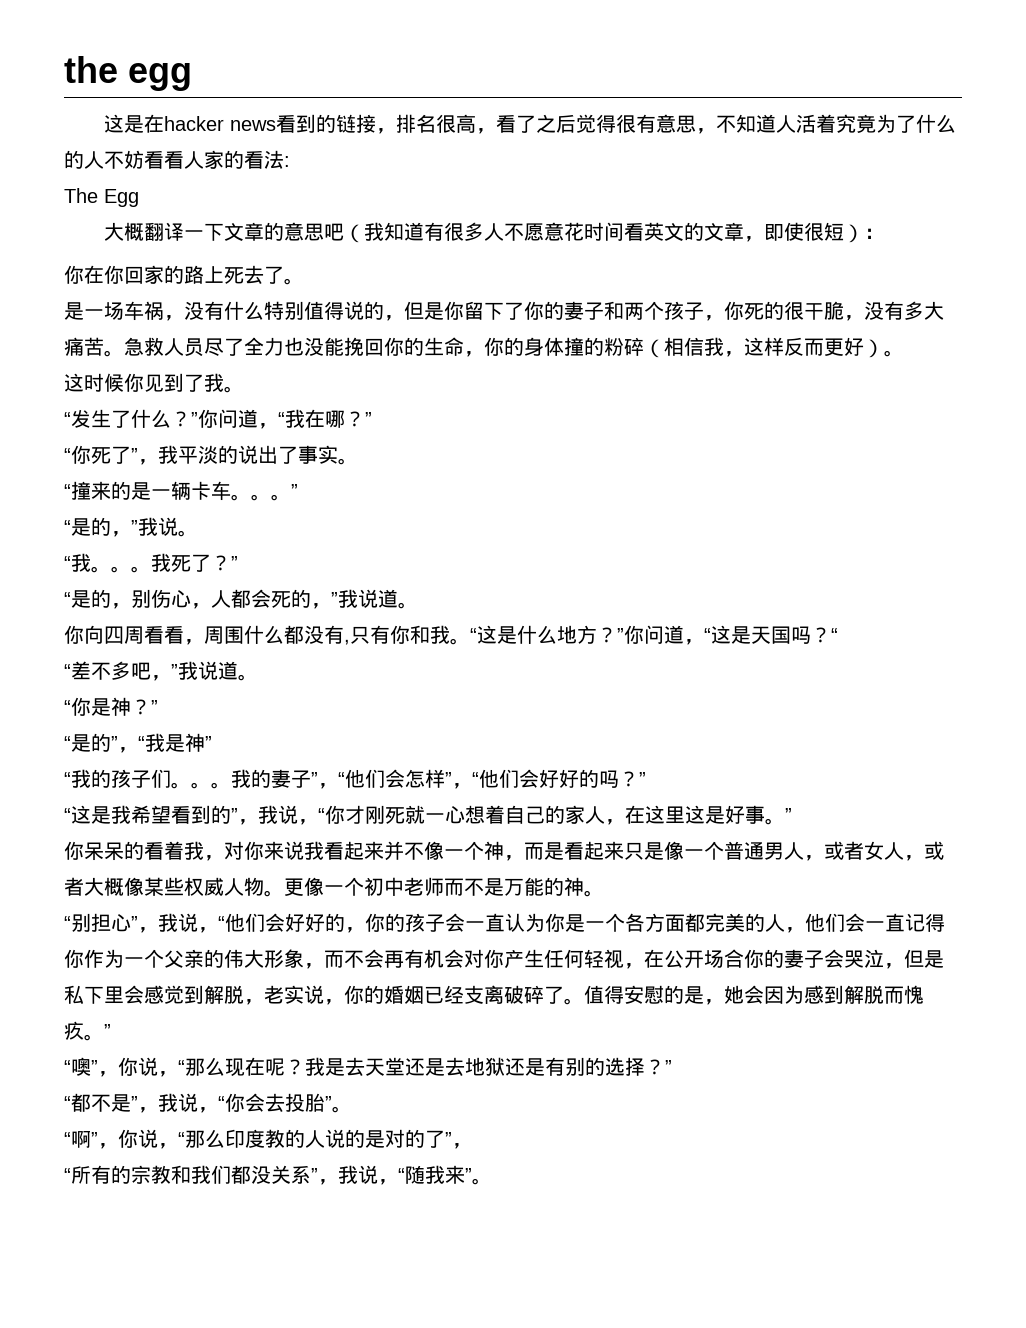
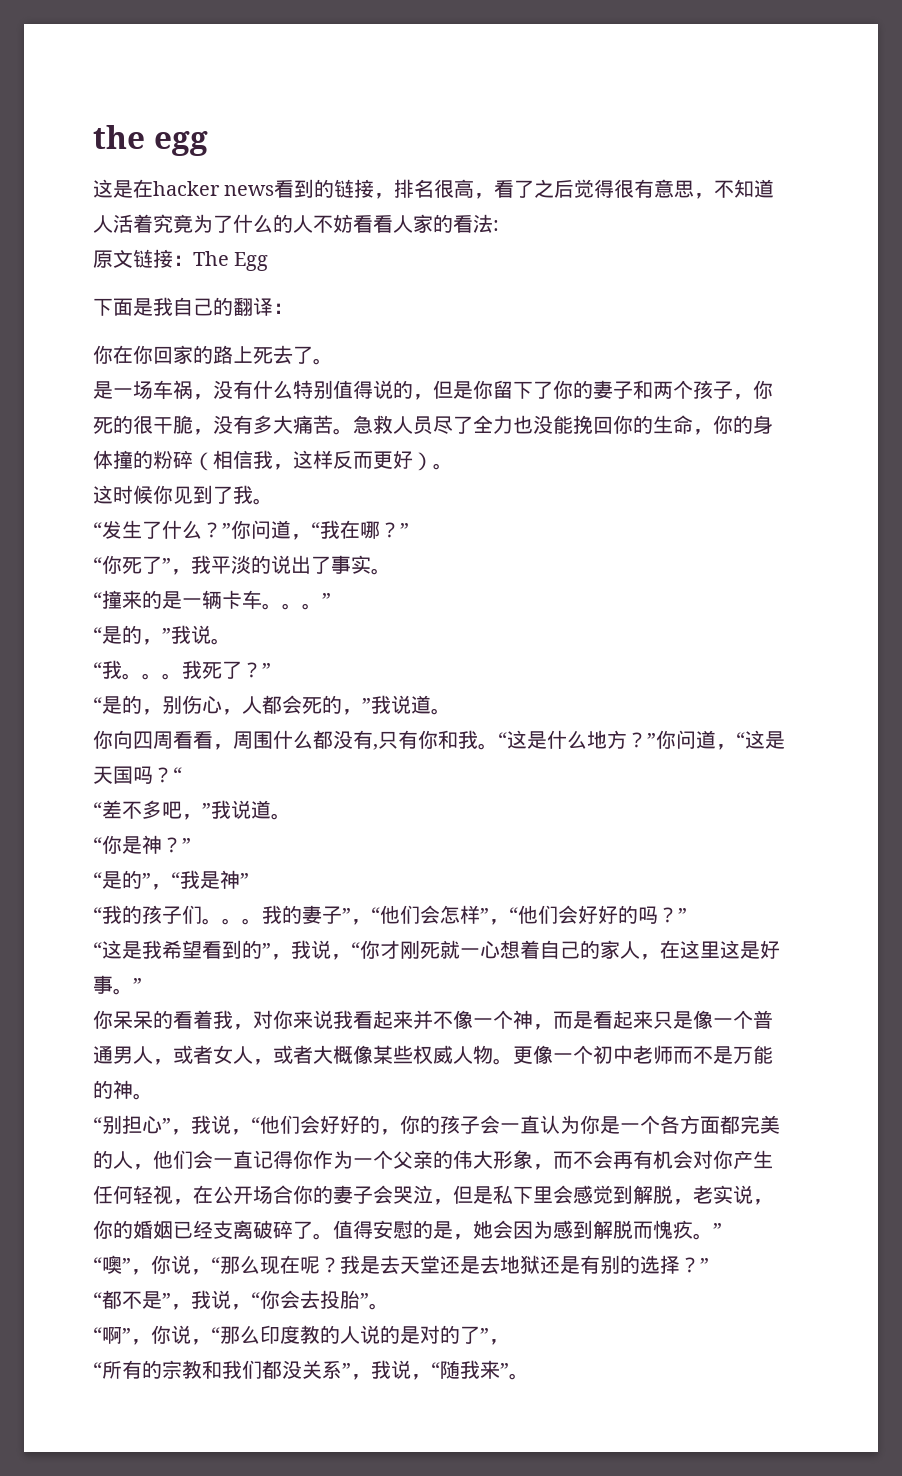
(290, 161) none -> [93,249,193,268] 原文链接：
[104,222,865,243] 大概翻译一下文章的意思吧（我知道有很多人不愿意花时间看英文的文章，即使很短） -> [93,297,273,316] 下面是我自己的翻译

